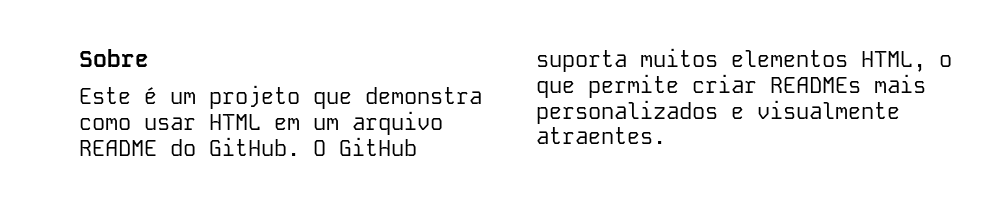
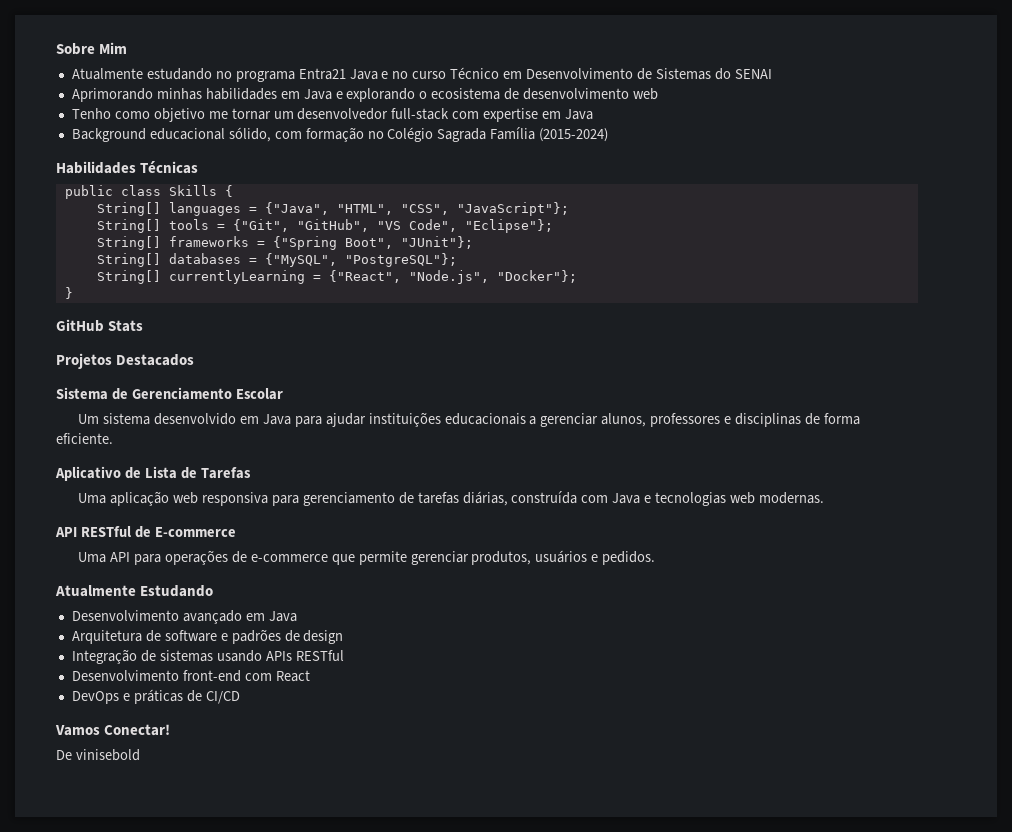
[79,85,482,109] [79,111,443,135] [79,137,417,156] [536,48,952,72] [536,74,926,98] [536,100,900,124] [536,127,666,144] // Este é um projeto que demonstra como usar HTML em um arquivo README do GitHub. O GitHub suporta muitos elementos HTML, o que permite criar READMEs mais personalizados e visualmente atraentes. -> [99,42,128,54] [71,67,772,82] [71,88,659,102] [71,108,594,122] [71,127,609,142] [56,161,199,174] [64,185,233,199] [96,202,569,216] [96,219,553,233] [96,236,473,250] [96,253,457,267] [96,270,577,284] [64,287,73,299] [56,319,144,332] [56,353,195,369] [56,387,283,400] [78,412,860,427] [56,433,113,444] [55,466,251,481] [78,491,824,506] [55,526,236,538] [78,550,656,565] [55,585,214,597] [71,610,297,624] [71,629,344,644] [71,649,344,664] [71,670,310,682] [71,689,240,704] [55,724,171,736] [56,749,140,761] Mim // Atualmente estudando no programa Entra21 Java e no curso Técnico em Desenvolvimento de Sistemas do SENAI // Aprimorando minhas habilidades em Java e explorando o ecosistema de desenvolvimento web // Tenho como objetivo me tornar um desenvolvedor full-stack com expertise em Java // Background educacional sólido, com formação no Colégio Sagrada Família (2015-2024) // Habilidades Técnicas // public class Skills { // String[] languages = {"Java", "HTML", "CSS", "JavaScript"}; // String[] tools = {"Git", "GitHub", "VS Code", "Eclipse"}; // String[] frameworks = {"Spring Boot", "JUnit"}; // String[] databases = {"MySQL", "PostgreSQL"}; // String[] currentlyLearning = {"React", "Node.js", "Docker"}; // } // GitHub Stats // Projetos Destacados // Sistema de Gerenciamento Escolar // Um sistema desenvolvido em Java para ajudar instituições educacionais a gerenciar alunos, professores e disciplinas de forma eficiente. // Aplicativo de Lista de Tarefas // Uma aplicação web responsiva para gerenciamento de tarefas diárias, construída com Java e tecnologias web modernas. // API RESTful de E-commerce // Uma API para operações de e-commerce que permite gerenciar produtos, usuários e pedidos. // Atualmente Estudando // Desenvolvimento avançado em Java // Arquitetura de software e padrões de design // Integração de sistemas usando APIs RESTful // Desenvolvimento front-end com React // DevOps e práticas de CI/CD // Vamos Conectar! // De vinisebold

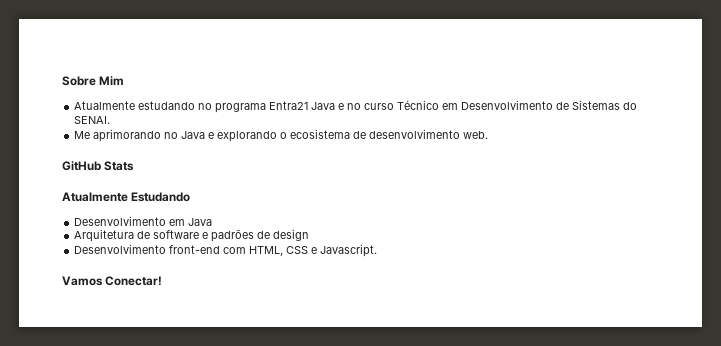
[734,69,772,79] [71,88,300,102] SENAI // Aprimorando minhas habilidades em -> [74,116,111,124] [74,129,179,142] SENAI. // Me aprimorando no
[633,88,659,100] [71,108,594,122] [71,127,609,142] [56,161,199,174] [64,185,233,199] [96,202,569,216] [96,219,553,233] [96,236,473,250] [96,253,457,267] [96,270,577,284] [64,287,73,299] [56,319,144,332] [56,353,195,369] [56,387,283,400] [78,412,860,427] [56,433,113,444] [55,466,251,481] [78,491,824,506] [55,526,236,538] [78,550,656,565] web // Tenho como objetivo me tornar um desenvolvedor full-stack com expertise em Java // Background educacional sólido, com formação no Colégio Sagrada Família (2015-2024) // Habilidades Técnicas // public class Skills { // String[] languages = {"Java", "HTML", "CSS", "JavaScript"}; // String[] tools = {"Git", "GitHub", "VS Code", "Eclipse"}; // String[] frameworks = {"Spring Boot", "JUnit"}; // String[] databases = {"MySQL", "PostgreSQL"}; // String[] currentlyLearning = {"React", "Node.js", "Docker"}; // } // GitHub Stats // Projetos Destacados // Sistema de Gerenciamento Escolar // Um sistema desenvolvido em Java para ajudar instituições educacionais a gerenciar alunos, professores e disciplinas de forma eficiente. // Aplicativo de Lista de Tarefas // Uma aplicação web responsiva para gerenciamento de tarefas diárias, construída com Java e tecnologias web modernas. // API RESTful de E-commerce // Uma API para operações de e-commerce que permite gerenciar produtos, usuários e pedidos. -> [463,131,489,139] [62,161,135,171] web. // GitHub Stats
[182,610,242,624] avançado -> (167, 221) none
[71,649,344,664] [71,670,310,682] [71,689,240,704] Integração de sistemas usando APIs RESTful // Desenvolvimento front-end com React // DevOps e práticas de CI/CD -> [74,244,378,257] Desenvolvimento front-end com HTML, CSS e Javascript.
[56,749,140,761] // De vinisebold -> (163, 281) none

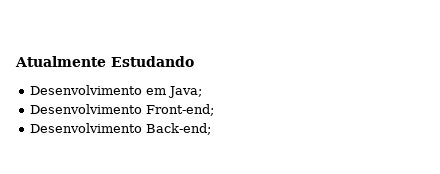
[62,76,125,86] [74,100,638,113] [74,116,111,124] [74,129,489,142] [62,161,135,171] [62,192,191,202] [74,216,213,226] [74,229,310,242] [74,244,378,257] [62,276,163,286] Sobre Mim // Atualmente estudando no programa Entra21 Java e no curso Técnico em Desenvolvimento de Sistemas do SENAI. // Me aprimorando no Java e explorando o ecosistema de desenvolvimento web. // GitHub Stats // Atualmente Estudando // Desenvolvimento em Java // Arquitetura de software e padrões de design // Desenvolvimento front-end com HTML, CSS e Javascript. // Vamos Conectar! -> [15,56,194,67] [30,85,203,98] [30,104,215,116] [30,123,212,135] Atualmente Estudando // Desenvolvimento em Java; // Desenvolvimento Front-end; // Desenvolvimento Back-end;

